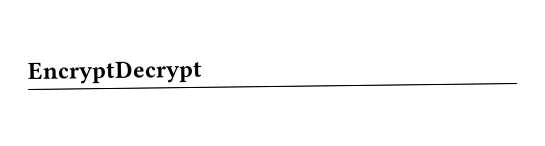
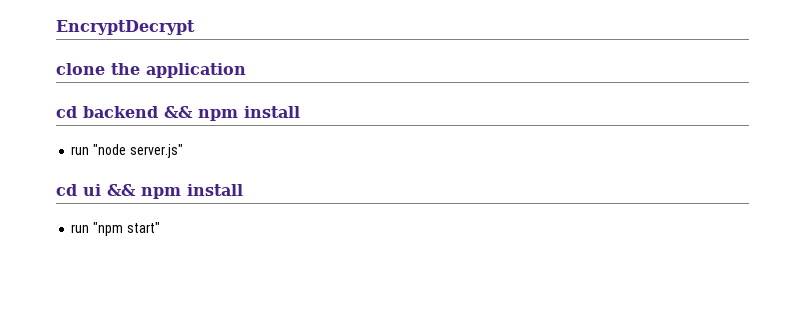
(203, 71) none -> [56,63,246,78] [56,106,300,121] [71,144,183,158] [56,184,243,199] [71,222,160,236] // clone the application // cd backend && npm install // run "node server.js" // cd ui && npm install // run "npm start"

